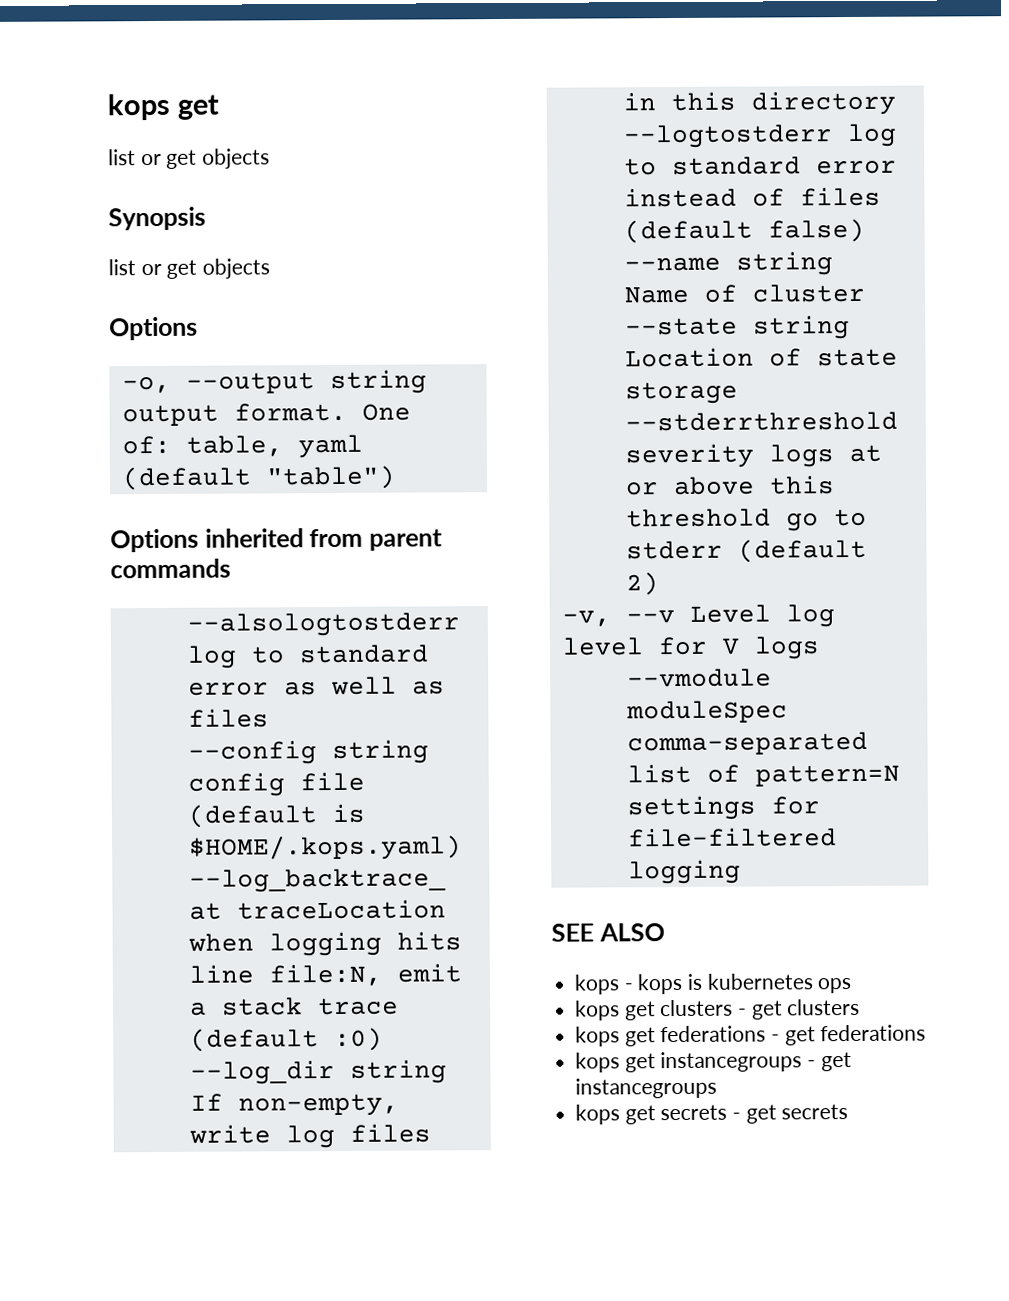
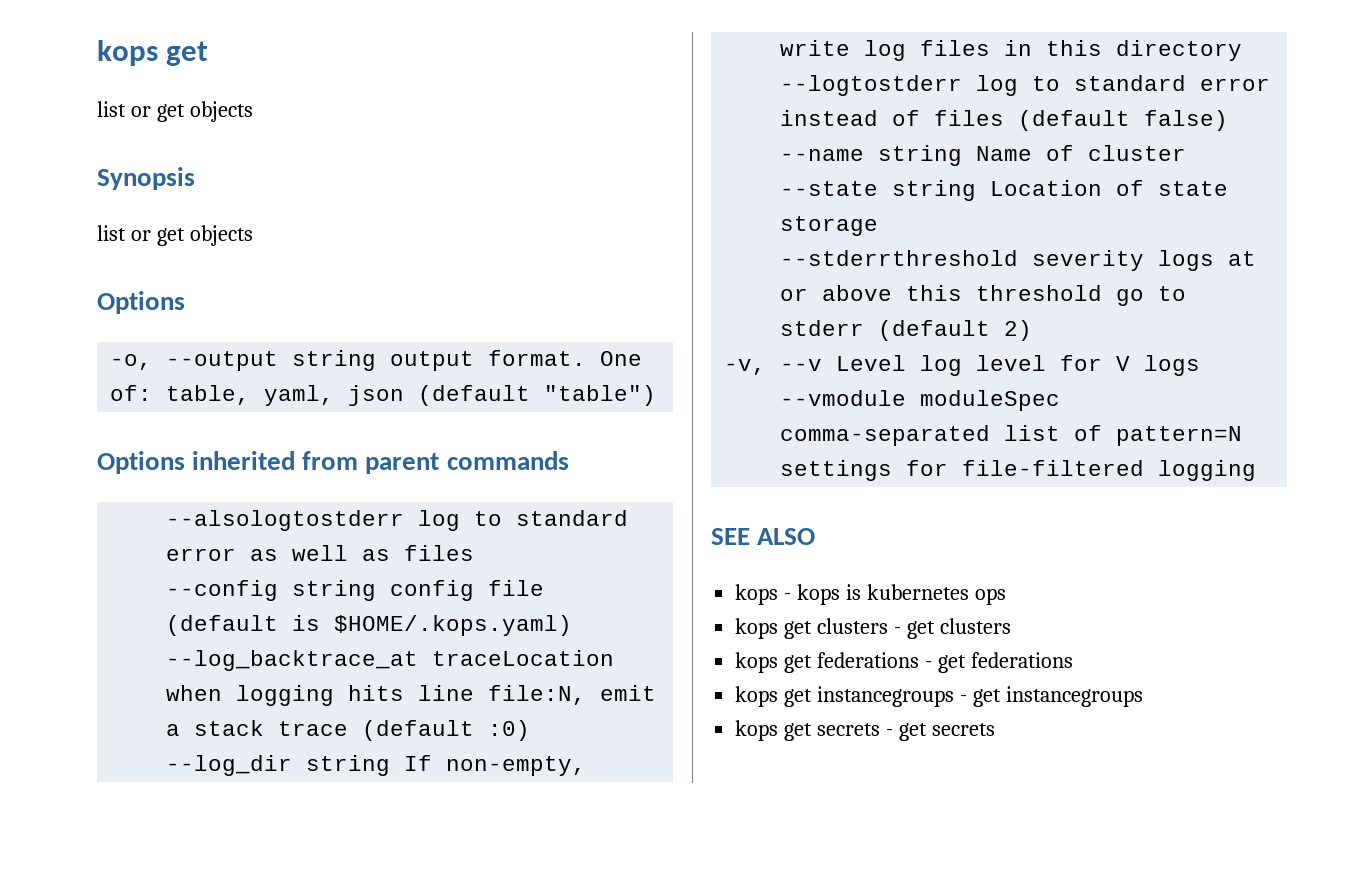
[297,434,363,459] yaml -> [264,385,405,406] yaml, json

